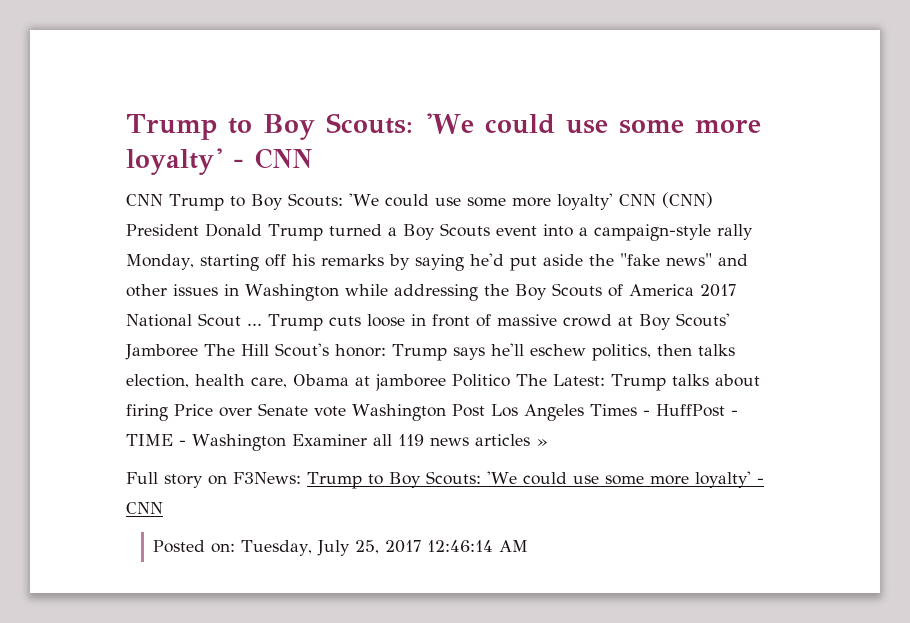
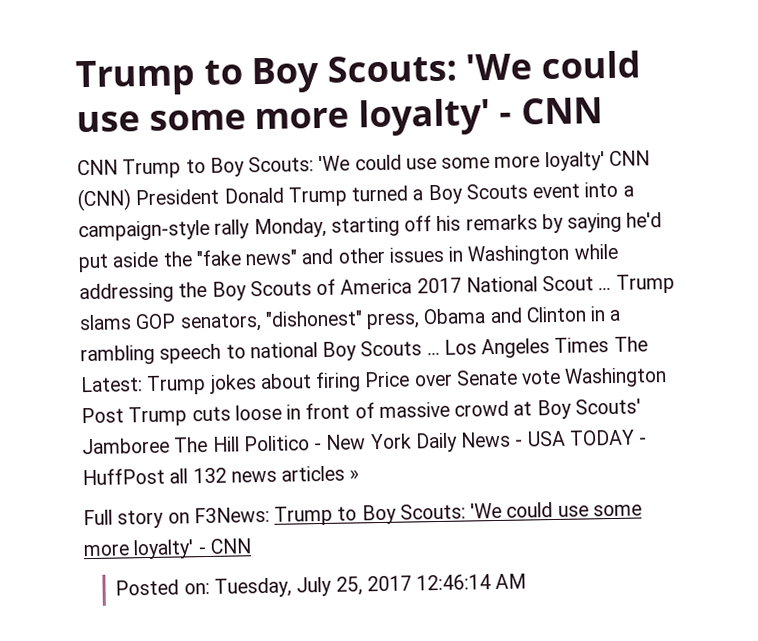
(323, 322) none -> [79,306,622,333] [80,336,648,366] [80,367,668,396] [81,406,188,427] slams GOP senators, "dishonest" press, Obama and Clinton in a rambling speech to national Boy Scouts ... Los Angeles Times The Latest: Trump jokes about firing Price over Senate vote Washington Post Trump
[275,343,735,361] [126,374,760,391] [126,403,738,421] [126,434,424,451] Scout's honor: Trump says he'll eschew politics, then talks election, health care, Obama at jamboree Politico The Latest: Trump talks about firing Price over Senate vote Washington Post Los Angeles Times - HuffPost - TIME - Washington Examiner all 119 -> [242,429,648,453] [82,467,227,486] Politico - New York Daily News - USA TODAY - HuffPost all 132

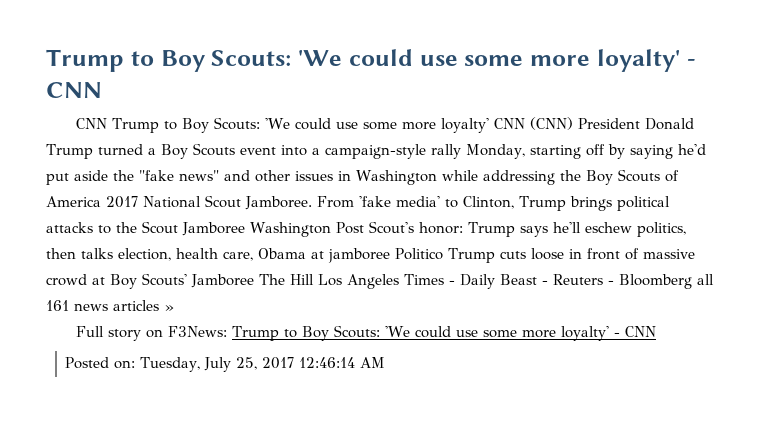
[436,214,538,231] his remarks -> (605, 150) none
[598,273,675,294] [79,306,622,333] [80,336,648,366] [80,367,668,396] [81,407,124,424] ... Trump slams GOP senators, "dishonest" press, Obama and Clinton in a rambling speech to national Boy Scouts ... Los Angeles Times The Latest: Trump jokes about firing Price over Senate vote Washington Post -> [245,196,670,211] [46,221,686,237] [46,248,443,263] Jamboree. From 'fake media' to Clinton, Trump brings political attacks to the Scout Jamboree Washington Post Scout's honor: Trump says he'll eschew politics, then talks election, health care, Obama at jamboree Politico
[242,429,648,453] [82,467,227,486] Politico - New York Daily News - USA TODAY - HuffPost all 132 -> [318,274,714,289] [46,300,69,311] Los Angeles Times - Daily Beast - Reuters - Bloomberg all 161

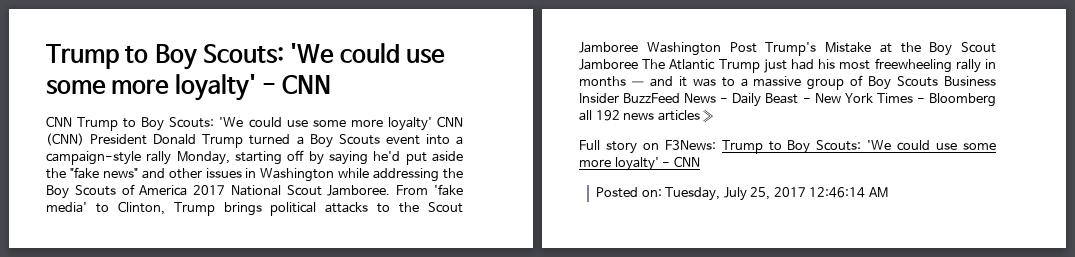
[368,221,686,237] [46,248,695,263] [46,273,444,289] Scout's honor: Trump says he'll eschew politics, then talks election, health care, Obama at jamboree Politico Trump cuts loose in front of massive crowd at Boy Scouts' Jamboree The Hill Los Angeles Times -> [765,42,996,56] [579,58,996,73] [579,75,996,90] [579,93,717,103] Trump's Mistake at the Boy Scout Jamboree The Atlantic Trump just had his most freewheeling rally in months — and it was to a massive group of Boy Scouts Business Insider BuzzFeed News
[553,274,603,285] Reuters -> [814,93,913,103] New York Times
[46,300,69,311] 161 -> [595,110,620,121] 192

